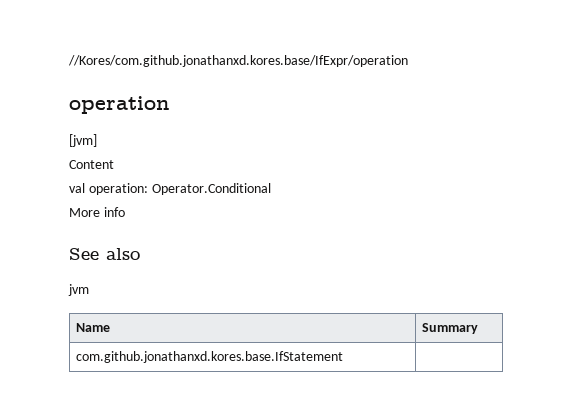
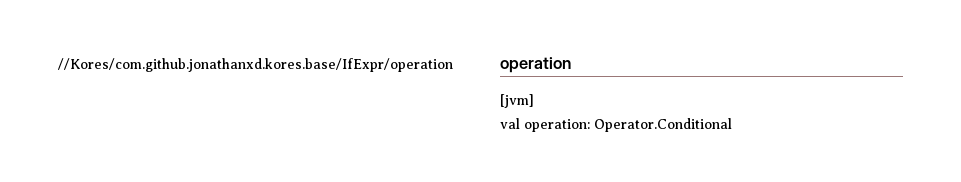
[69,160,114,169] // Content -> (534, 101) none
[69,207,125,217] [69,248,140,260] [68,284,89,296] [75,323,110,332] [421,323,478,334] [75,351,343,363] // More info // See also // jvm // Name | Summary // com.github.jonathanxd.kores.base.IfStatement | -> (732, 125) none

